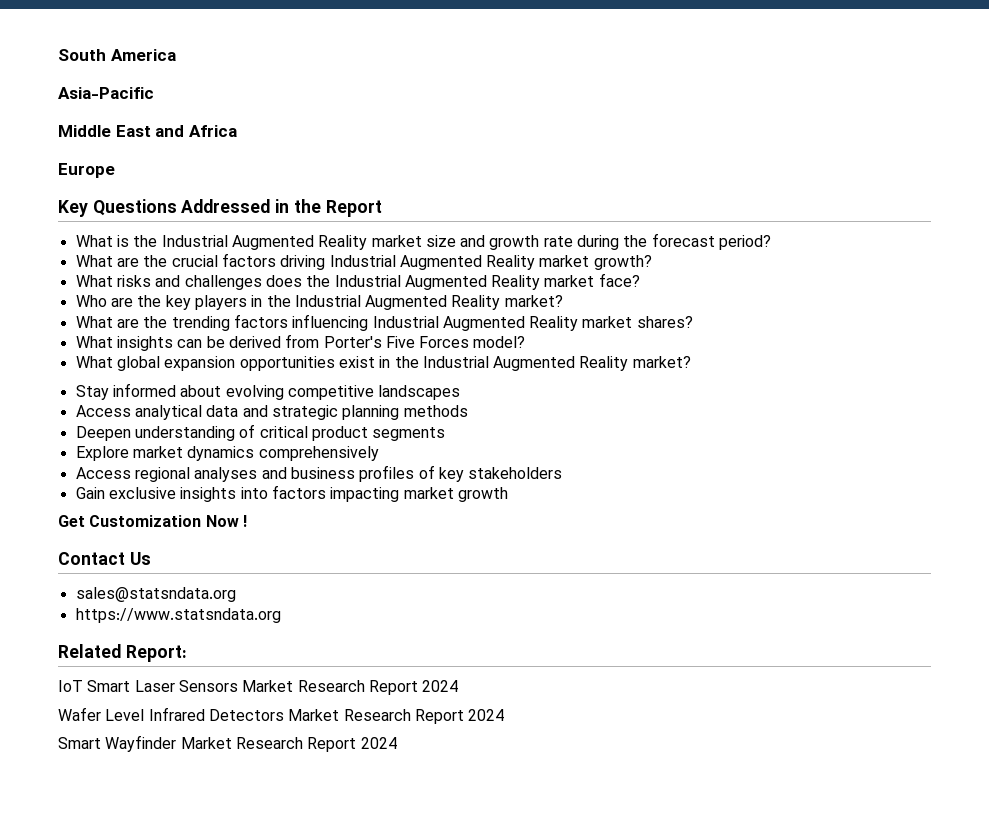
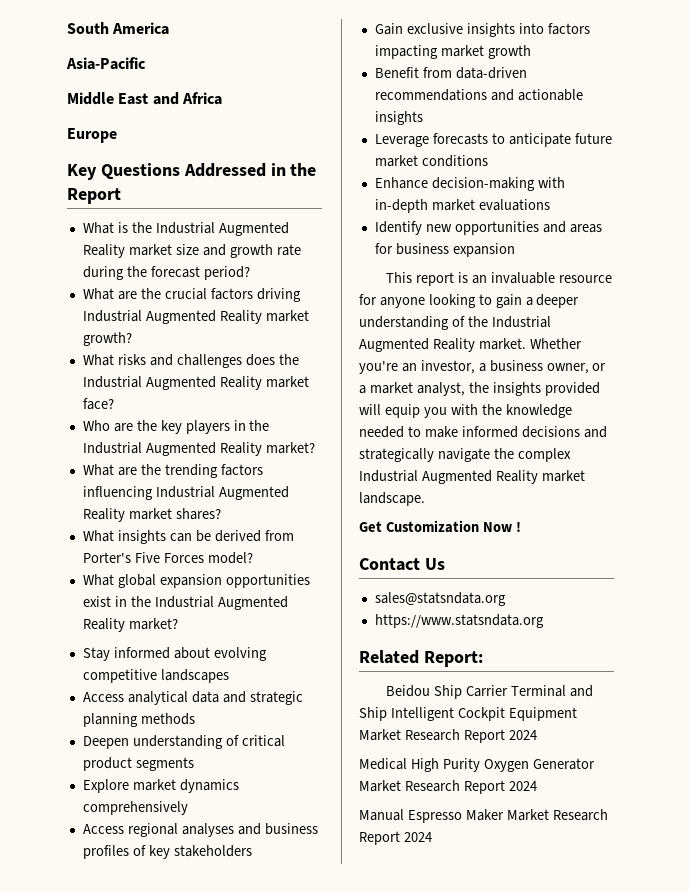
(508, 494) none -> [374,67,527,79] [374,89,583,101] [374,111,423,125] [374,133,612,147] [374,155,488,167] [374,177,565,191] [374,199,550,213] [374,221,602,235] [374,243,515,257] [386,272,612,286] [359,294,580,308] [359,316,551,330] [359,338,582,352] [359,360,607,374] [359,382,600,396] [359,404,572,418] [359,426,607,438] [359,448,571,462] [359,470,585,484] [359,492,425,506] // Benefit from data-driven recommendations and actionable insights // Leverage forecasts to anticipate future market conditions // Enhance decision-making with in-depth market evaluations // Identify new opportunities and areas for business expansion // This report is an invaluable resource for anyone looking to gain a deeper understanding of the Industrial Augmented Reality market. Whether you're an investor, a business owner, or a market analyst, the insights provided will equip you with the knowledge needed to make informed decisions and strategically navigate the complex Industrial Augmented Reality market landscape.
[58,680,459,695] [58,707,505,724] [58,735,177,752] IoT Smart Laser Sensors Market Research Report 2024 // Wafer Level Infrared Detectors Market Research Report 2024 // Smart Wayfinder -> [386,685,593,699] [359,707,577,721] [359,729,537,743] [359,758,595,772] [359,780,537,794] [359,809,504,823] Beidou Ship Carrier Terminal and Ship Intelligent Cockpit Equipment Market Research Report 2024 // Medical High Purity Oxygen Generator Market Research Report 2024 // Manual Espresso Maker

